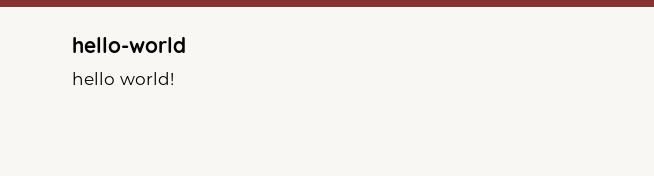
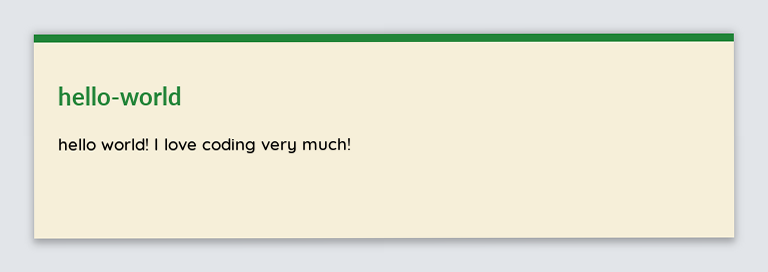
(174, 78) none -> [154,138,352,154] I love coding very much!

